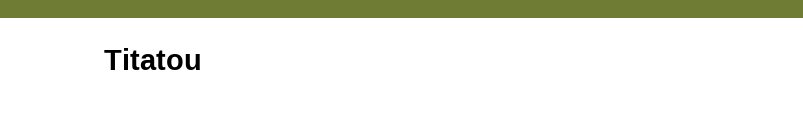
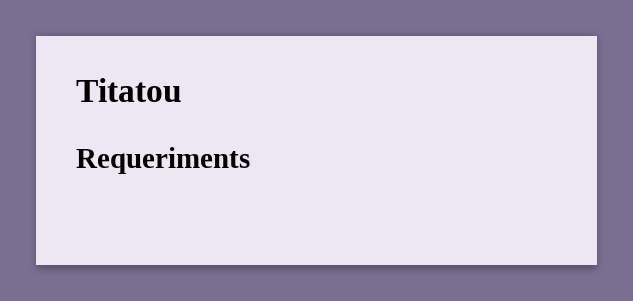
(202, 59) none -> [76,147,250,174] // Requeriments

